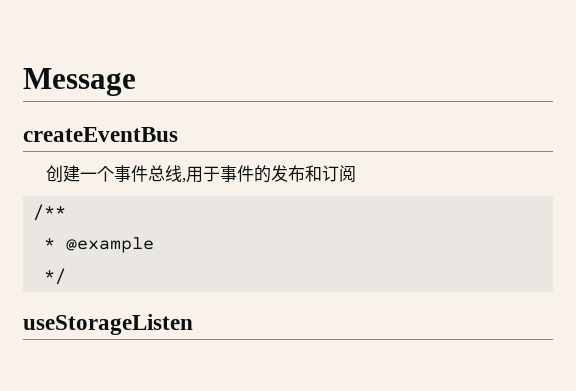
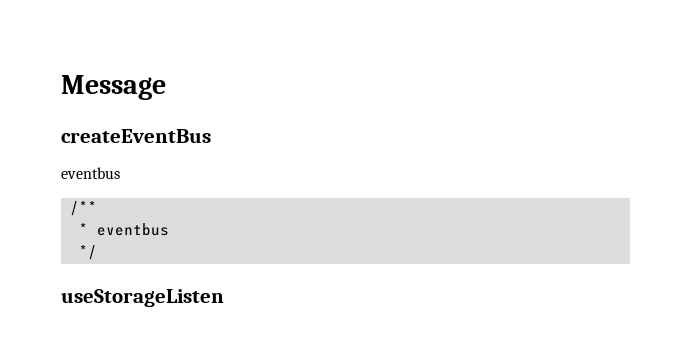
[45,165,356,183] 创建一个事件总线,用于事件的发布和订阅 -> [61,167,120,179] eventbus
[66,237,155,253] @example -> [97,223,170,236] eventbus

